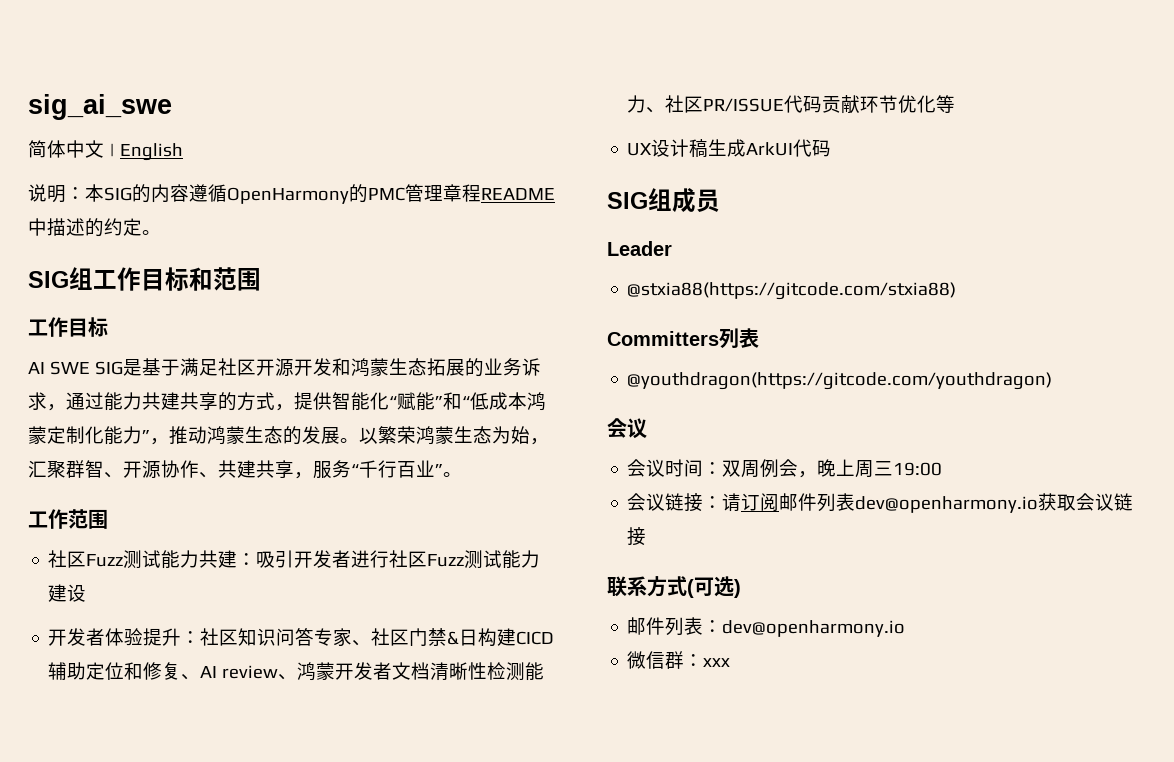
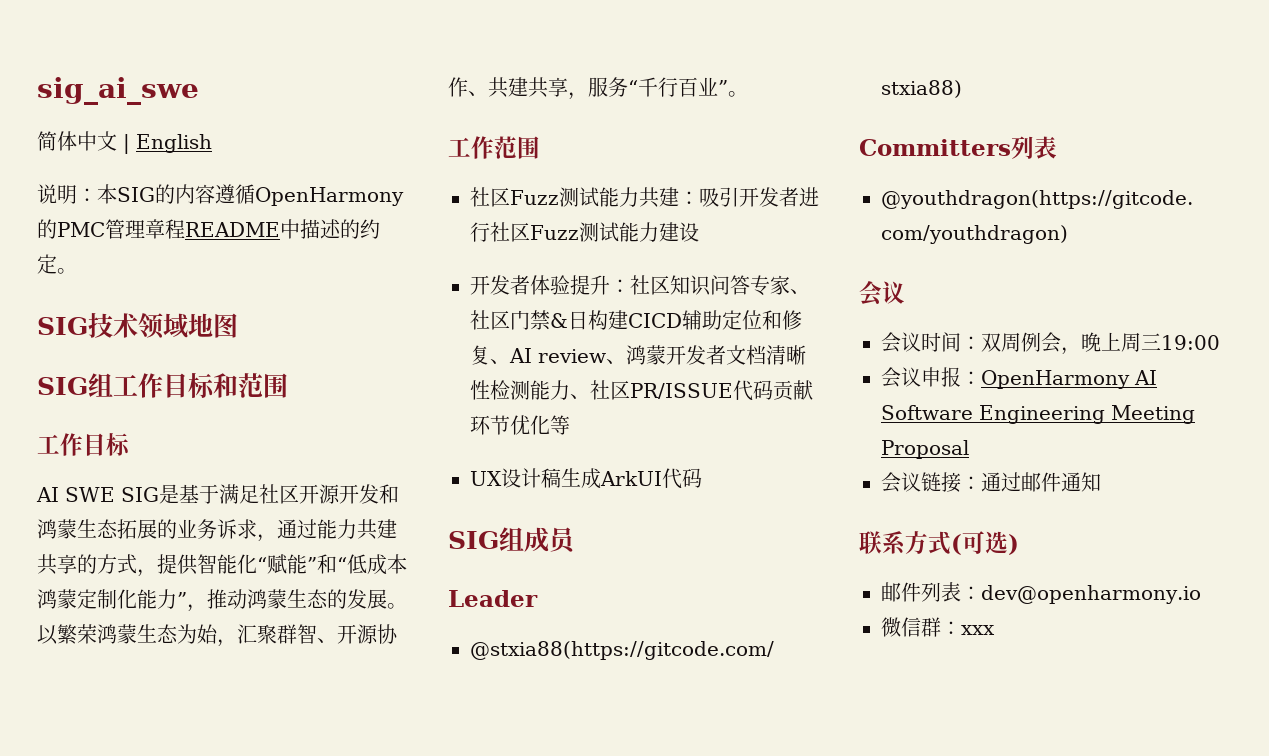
(161, 232) none -> [37,313,238,339] // SIG技术领域地图
[665,493,1134,513] [627,527,647,546] 链接：请订阅邮件列表dev@openharmony.io获取会议链接 -> [921,367,1157,389] [881,405,1195,424] [881,440,969,459] [881,472,1101,493] 申报：OpenHarmony AI Software Engineering Meeting Proposal // 会议链接：通过邮件通知

